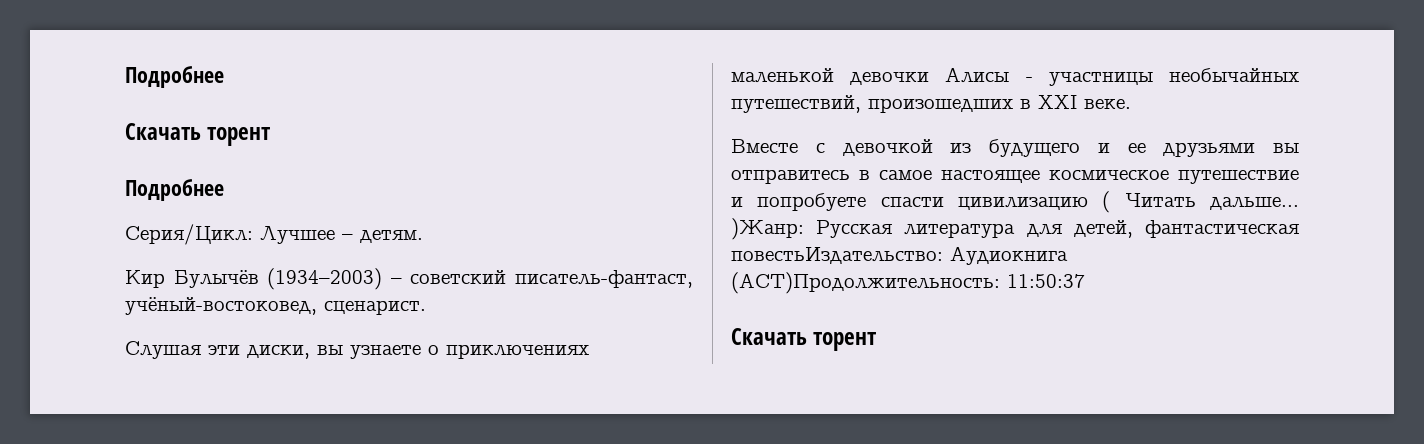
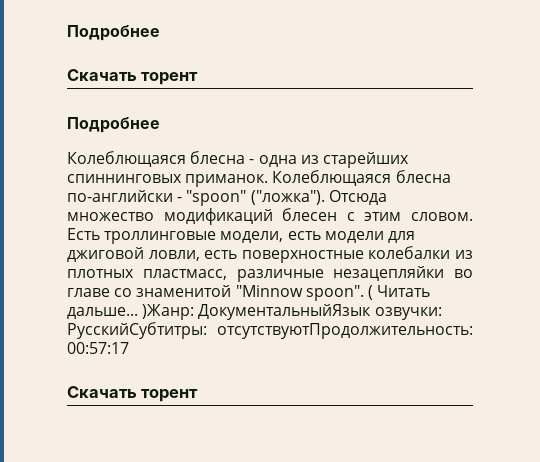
[125,224,423,245] [125,268,693,290] [125,297,426,315] [125,341,589,359] [731,67,1299,86] [731,95,1131,113] [731,139,1299,157] [731,169,1299,184] [731,191,1299,213] [731,218,1299,240] [731,246,1068,265] [731,272,1085,294] Серия/Цикл: Лучшее – детям. // Кир Булычёв (1934–2003) – советский писатель-фантаст, учёный-востоковед, сценарист. // Слушая эти диски, вы узнаете о приключениях маленькой девочки Алисы - участницы необычайных путешествий, произошедших в XXI веке. // Вместе с девочкой из будущего и ее друзьями вы отправитесь в самое настоящее космическое путешествие и попробуете спасти цивилизацию ( Читать дальше... )Жанр: Русская литература для детей, фантастическая повестьИздательство: Аудиокнига (АСТ)Продолжительность: 11:50:37 -> [67,151,409,168] [67,170,451,187] [67,190,387,206] [67,208,474,225] [67,228,415,244] [67,246,473,263] [67,266,473,282] [67,285,431,301] [67,304,442,320] [67,322,473,339] [67,342,129,354] Колеблющаяся блесна - одна из старейших спиннинговых приманок. Колеблющаяся блесна по-английски - "spoon" ("ложка"). Отсюда множество модификаций блесен с этим словом. Есть троллинговые модели, есть модели для джиговой ловли, есть поверхностные колебалки из плотных пластмасс, различные незацепляйки во главе со знаменитой "Minnow spoon". ( Читать дальше... )Жанр: ДокументальныйЯзык озвучки: РусскийСубтитры: отсутствуютПродолжительность: 00:57:17

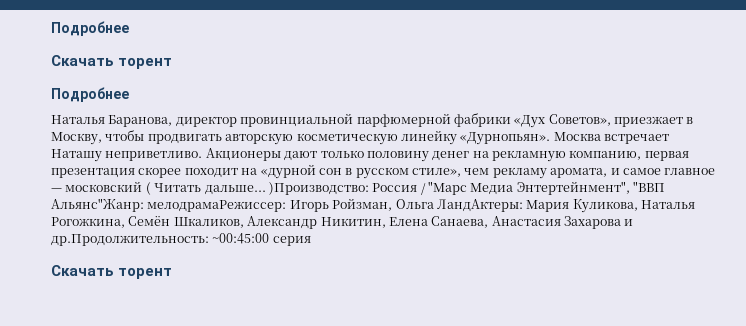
[67,151,409,168] [67,170,451,187] [67,190,387,206] [67,208,474,225] [67,228,415,244] [67,246,473,263] [67,266,473,282] [67,285,431,301] [67,304,442,320] [67,322,473,339] [67,342,129,354] Колеблющаяся блесна - одна из старейших спиннинговых приманок. Колеблющаяся блесна по-английски - "spoon" ("ложка"). Отсюда множество модификаций блесен с этим словом. Есть троллинговые модели, есть модели для джиговой ловли, есть поверхностные колебалки из плотных пластмасс, различные незацепляйки во главе со знаменитой "Minnow spoon". ( Читать дальше... )Жанр: ДокументальныйЯзык озвучки: РусскийСубтитры: отсутствуютПродолжительность: 00:57:17 -> [51,113,694,128] [51,130,669,145] [51,148,689,162] [51,164,716,179] [51,181,666,195] [51,198,695,213] [51,216,634,229] [51,233,311,246] Наталья Баранова, директор провинциальной парфюмерной фабрики «Дух Советов», приезжает в Москву, чтобы продвигать авторскую косметическую линейку «Дурнопьян». Москва встречает Наташу неприветливо. Акционеры дают только половину денег на рекламную компанию, первая презентация скорее походит на «дурной сон в русском стиле», чем рекламу аромата, и самое главное — московский ( Читать дальше... )Производство: Россия / "Марс Медиа Энтертейнмент", "ВВП Альянс"Жанр: мелодрамаРежиссер: Игорь Ройзман, Ольга ЛандАктеры: Мария Куликова, Наталья Рогожкина, Семён Шкаликов, Александр Никитин, Елена Санаева, Анастасия Захарова и др.Продолжительность: ~00:45:00 серия

